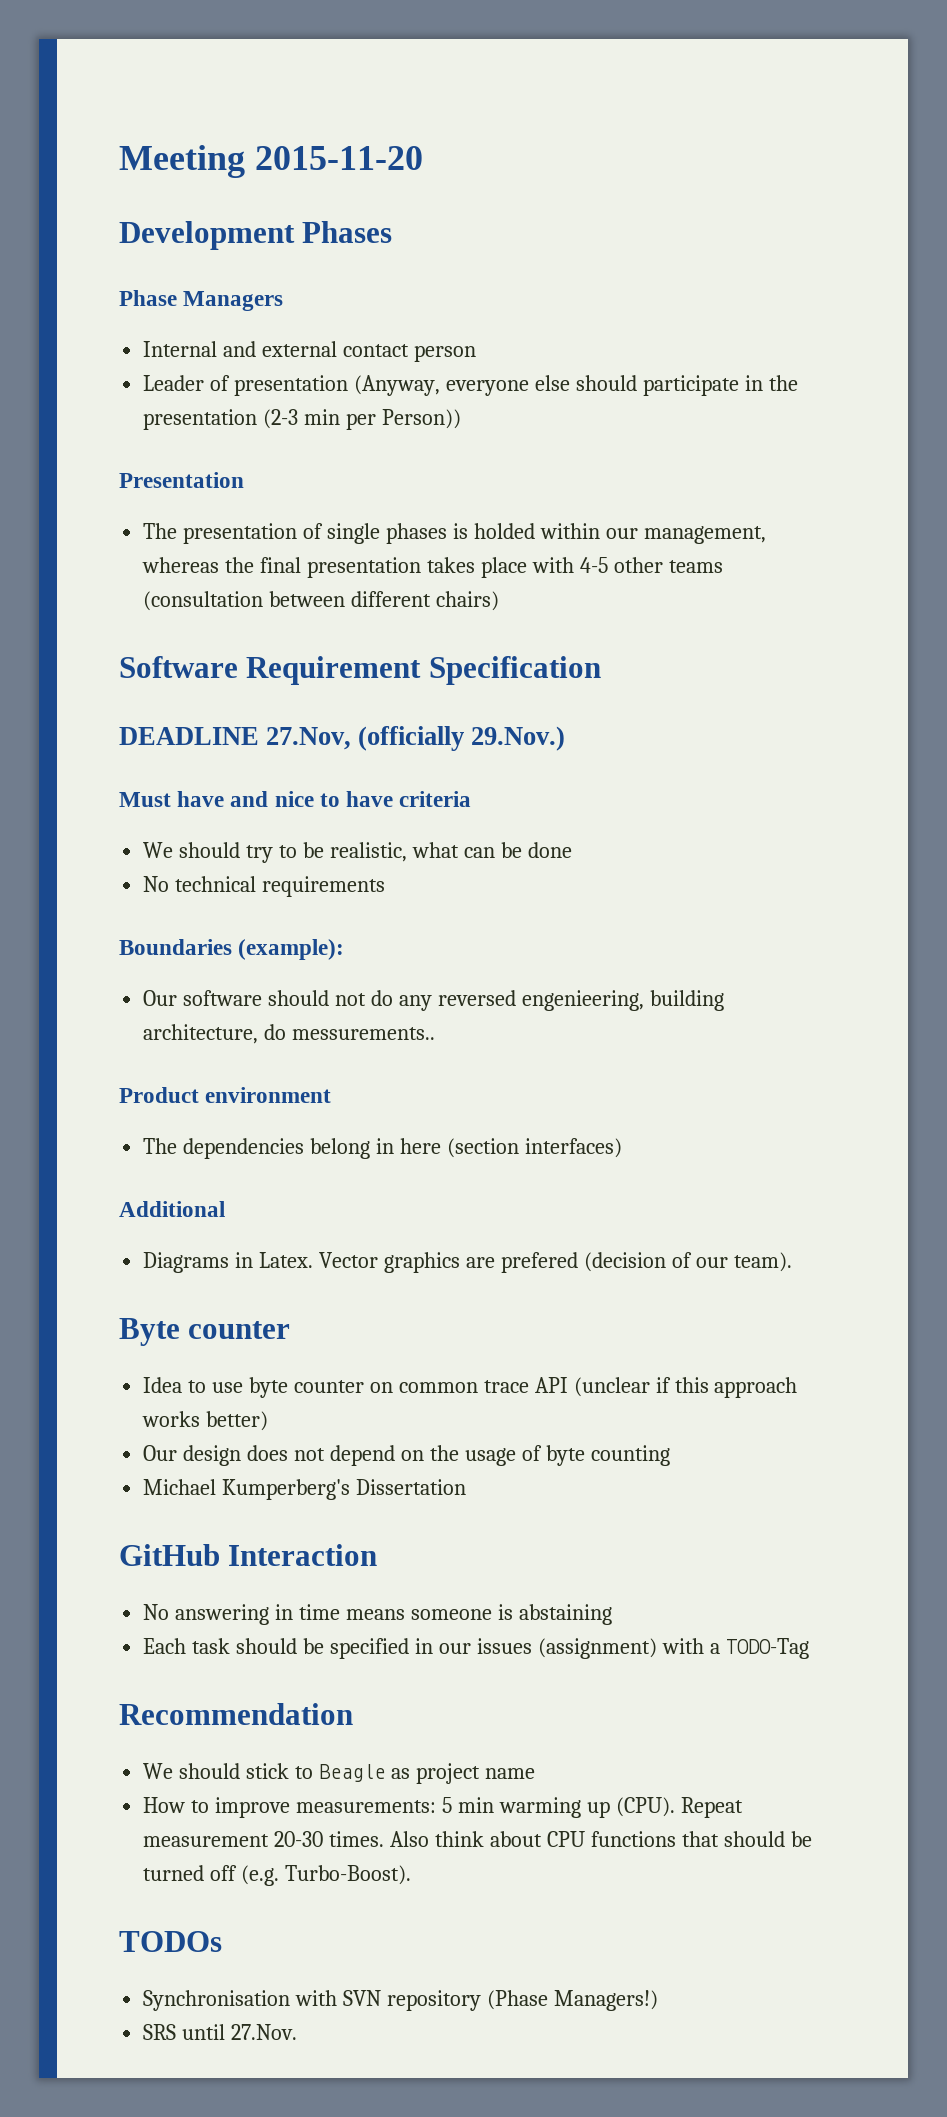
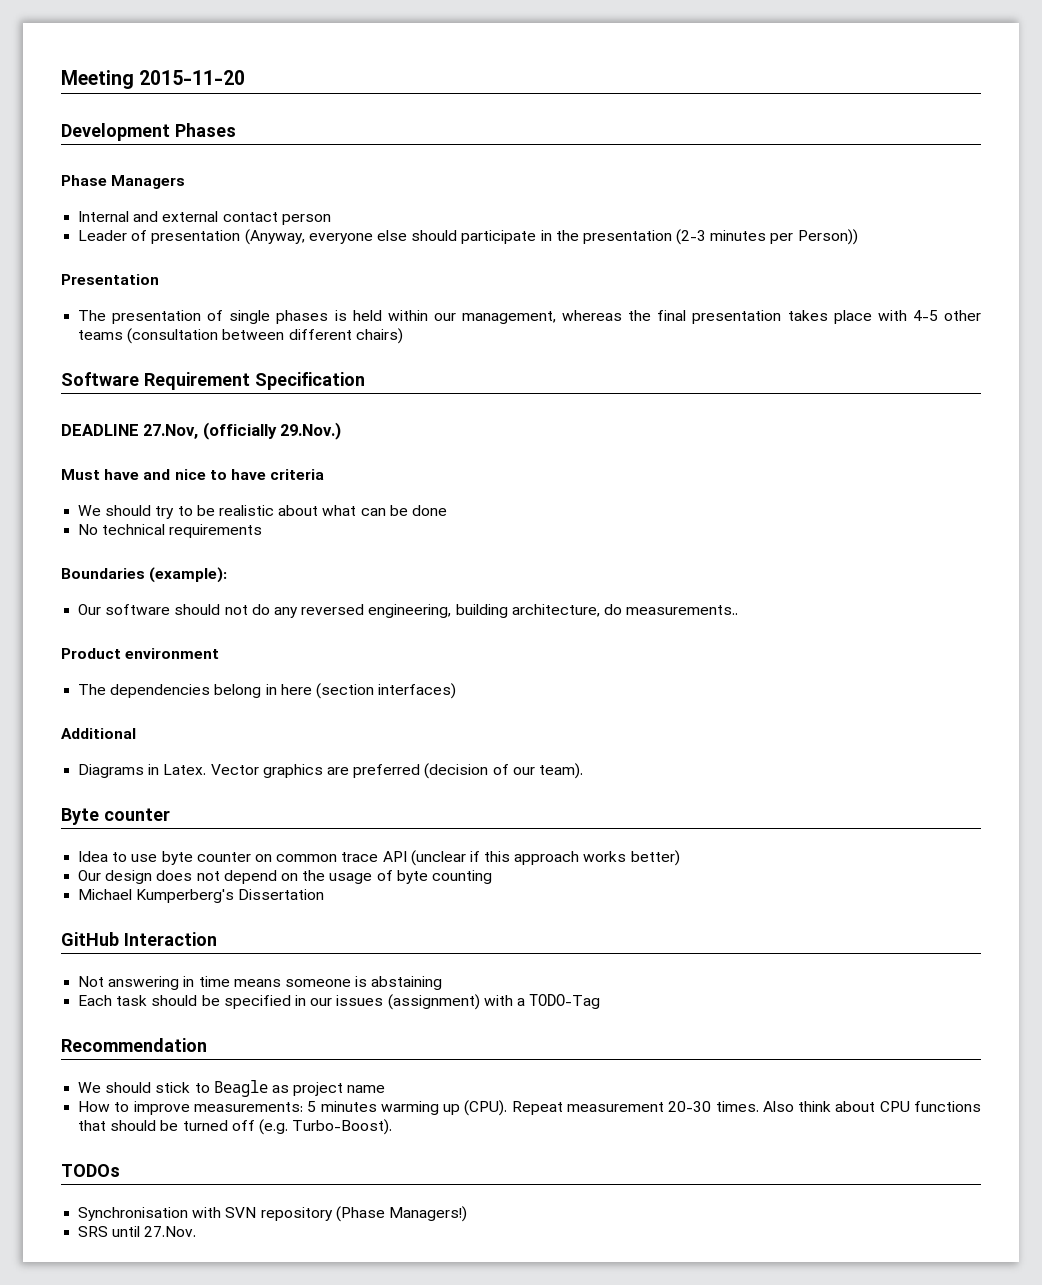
[304,409,341,425] min -> [710,230,767,241] minutes
[473,523,535,539] holded -> [352,310,382,321] held
[329,842,407,862] realistic, -> [218,505,319,516] realistic about
[521,990,644,1011] engenieering, -> [368,604,452,618] engineering,
[292,1027,436,1040] messurements.. -> [626,605,739,615] measurements..
[500,1252,578,1273] prefered -> [353,764,421,778] preferred
[143,1604,170,1620] No -> [78,976,105,987] Not
[457,1797,494,1813] min -> [320,1101,377,1112] minutes

